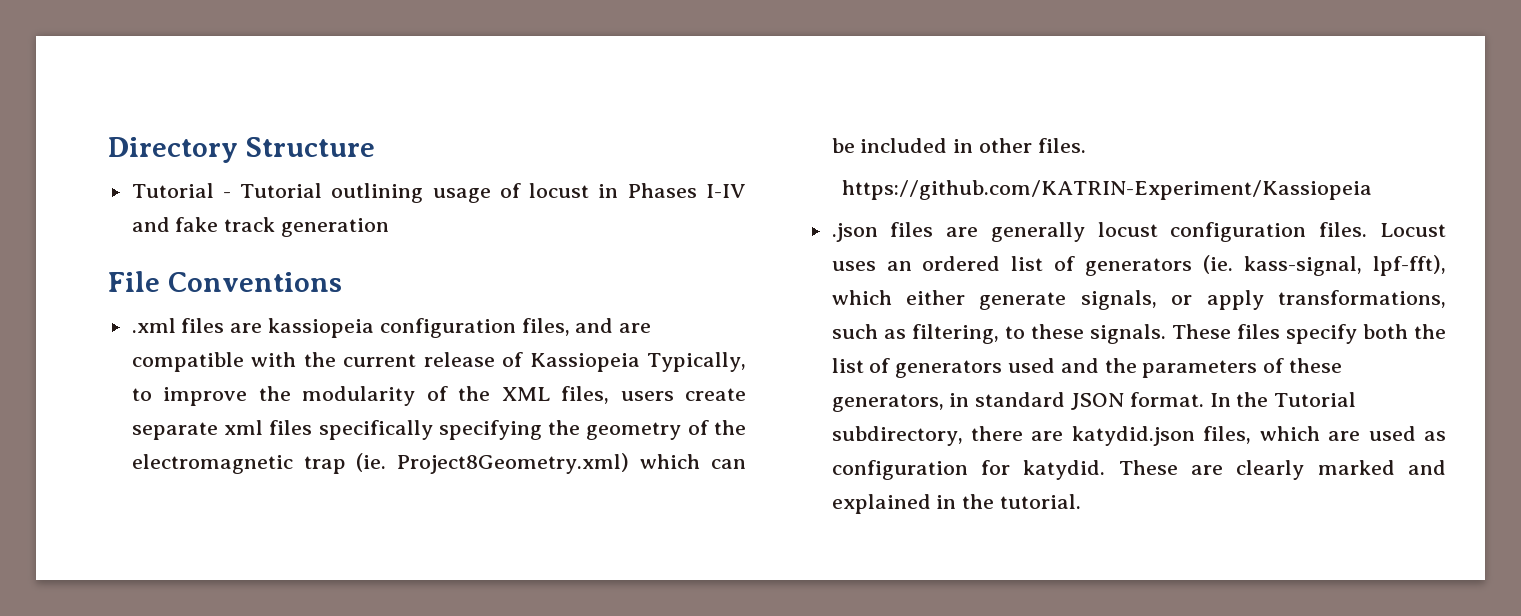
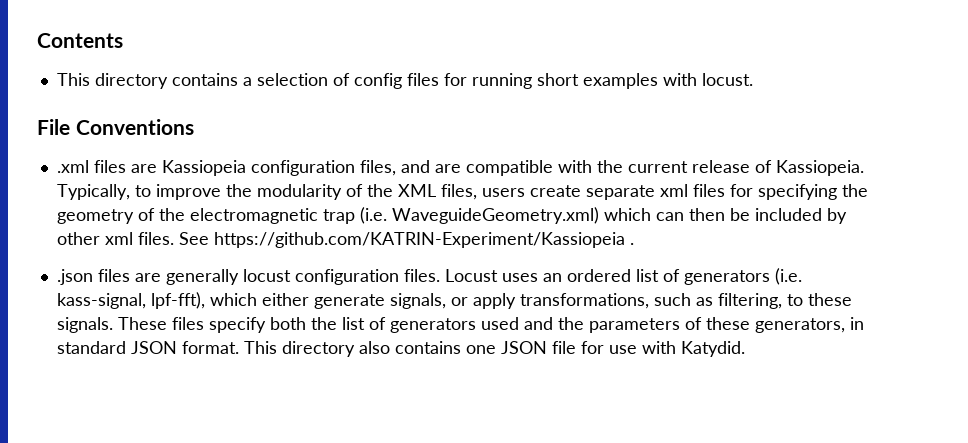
[108,137,375,163] [131,183,747,203] [131,217,390,237] Directory Structure // Tutorial - Tutorial outlining usage of locust in Phases I-IV and fake track generation -> [37,33,123,48] [56,73,753,89] Contents // This directory contains a selection of config files for running short examples with locust.
[268,318,375,338] kassiopeia -> [161,160,246,176] Kassiopeia
[529,353,640,372] Kassiopeia -> [775,160,864,176] Kassiopeia.
[318,420,433,440] specifically -> [729,184,753,197] for
[356,453,630,474] (ie. Project8Geometry.xml) -> [359,207,599,224] (i.e. WaveguideGeometry.xml)
(746, 464) none -> [688,208,725,221] then
[953,138,1086,153] in other files. // -> [826,208,847,224] [56,232,209,245] by other xml files. See
(1372, 190) none -> [629,243,634,245] .
[1203,255,1234,274] (ie. -> [774,268,802,285] (i.e.
[1209,392,1357,407] [831,426,1446,446] [831,460,1446,480] [831,494,1082,514] In the Tutorial subdirectory, there are katydid.json files, which are used as configuration for katydid. These are clearly marked and explained in the tutorial. -> [243,341,745,357] This directory also contains one JSON file for use with Katydid.

